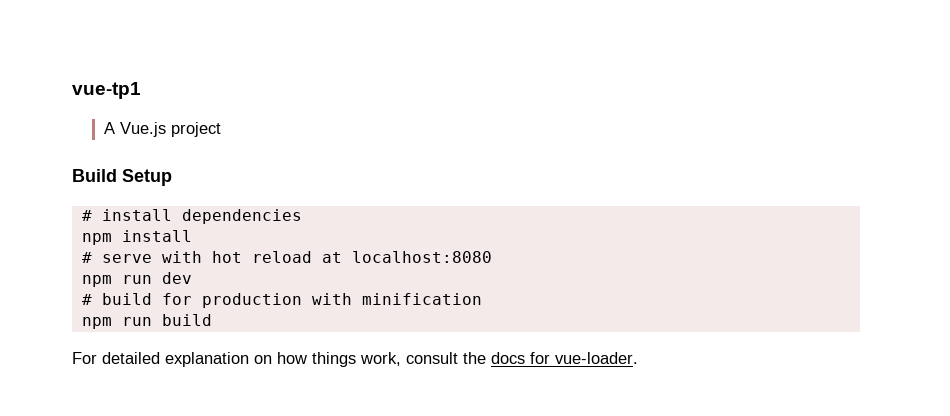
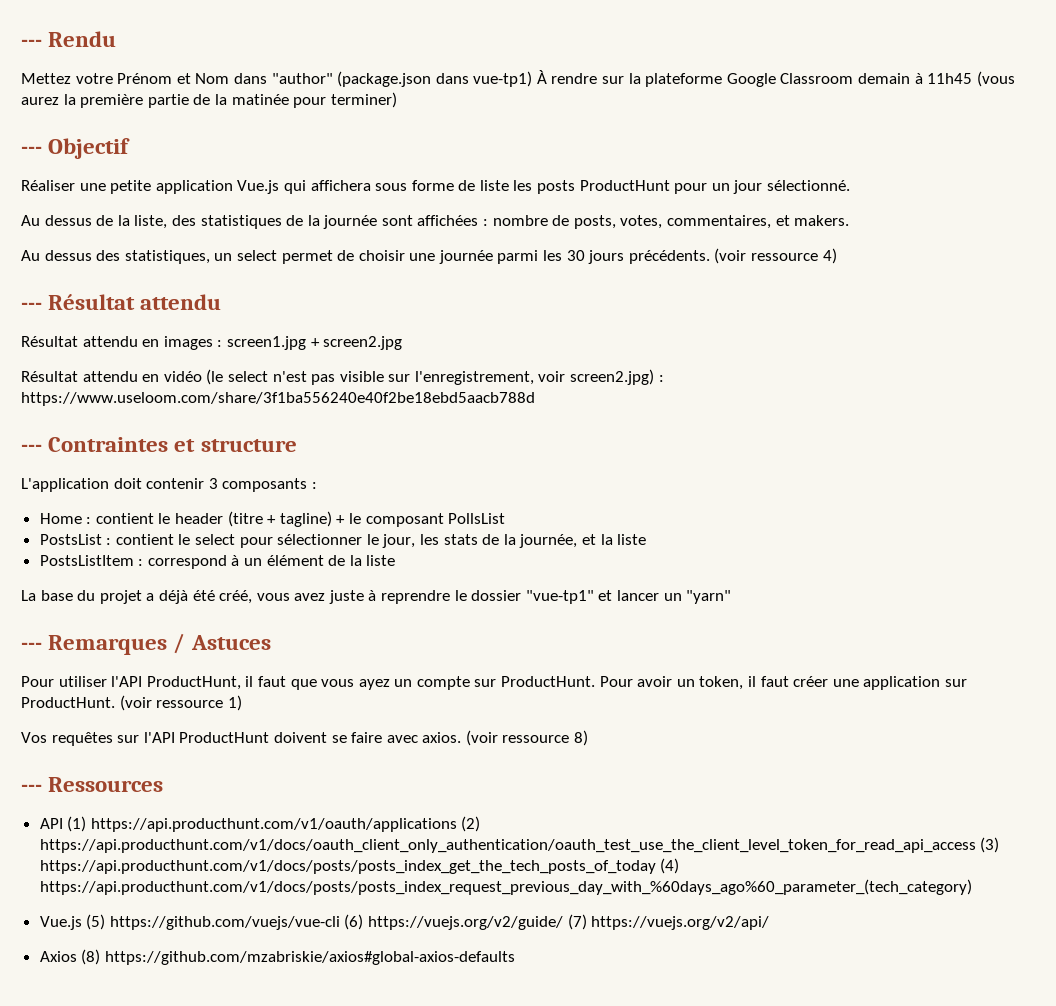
[72,82,141,99] [103,122,221,137] [72,169,172,186] [81,209,302,224] [81,230,192,245] [81,251,492,263] [81,272,192,287] [81,293,482,308] [81,314,212,329] [72,352,638,367] vue-tp1 // A Vue.js project // Build Setup // # install dependencies // npm install // # serve with hot reload at localhost:8080 // npm run dev // # build for production with minification // npm run build // For detailed explanation on how things work, consult the docs for vue-loader. -> [21,31,117,47] [21,70,1015,87] [21,92,397,108] [21,138,131,159] [21,180,851,194] [21,215,850,229] [21,248,837,264] [21,294,222,310] [21,336,403,350] [21,369,664,385] [21,392,535,406] [21,437,297,452] [21,478,317,492] [39,511,506,527] [39,534,647,548] [39,555,396,569] [21,590,732,604] [21,633,271,655] [21,676,967,690] [21,695,242,711] [21,730,589,746] [21,777,164,792] [39,816,481,832] [39,837,1000,853] [39,858,680,874] [39,879,972,895] [39,914,770,930] [39,949,515,965] --- Rendu // Mettez votre Prénom et Nom dans "author" (package.json dans vue-tp1) À rendre sur la plateforme Google Classroom demain à 11h45 (vous aurez la première partie de la matinée pour terminer) // --- Objectif // Réaliser une petite application Vue.js qui affichera sous forme de liste les posts ProductHunt pour un jour sélectionné. // Au dessus de la liste, des statistiques de la journée sont affichées : nombre de posts, votes, commentaires, et makers. // Au dessus des statistiques, un select permet de choisir une journée parmi les 30 jours précédents. (voir ressource 4) // --- Résultat attendu // Résultat attendu en images : screen1.jpg + screen2.jpg // Résultat attendu en vidéo (le select n'est pas visible sur l'enregistrement, voir screen2.jpg) : https://www.useloom.com/share/3f1ba556240e40f2be18ebd5aacb788d // --- Contraintes et structure // L'application doit contenir 3 composants : // Home : contient le header (titre + tagline) + le composant PollsList // PostsList : contient le select pour sélectionner le jour, les stats de la journée, et la liste // PostsListItem : correspond à un élément de la liste // La base du projet a déjà été créé, vous avez juste à reprendre le dossier "vue-tp1" et lancer un "yarn" // --- Remarques / Astuces // Pour utiliser l'API ProductHunt, il faut que vous ayez un compte sur ProductHunt. Pour avoir un token, il faut créer une application sur ProductHunt. (voir ressource 1) // Vos requêtes sur l'API ProductHunt doivent se faire avec axios. (voir ressource 8) // --- Ressources // API (1) https://api.producthunt.com/v1/oauth/applications (2) https://api.producthunt.com/v1/docs/oauth_client_only_authentication/oauth_test_use_the_client_level_token_for_read_api_access (3) https://api.producthunt.com/v1/docs/posts/posts_index_get_the_tech_posts_of_today (4) https://api.producthunt.com/v1/docs/posts/posts_index_request_previous_day_with_%60days_ago%60_parameter_(tech_category) // Vue.js (5) https://github.com/vuejs/vue-cli (6) https://vuejs.org/v2/guide/ (7) https://vuejs.org/v2/api/ // Axios (8) https://github.com/mzabriskie/axios#global-axios-defaults

